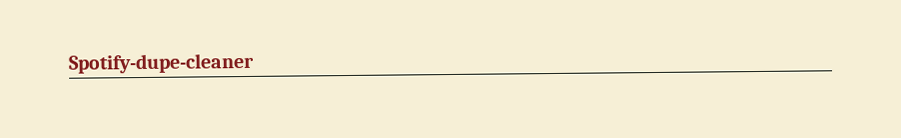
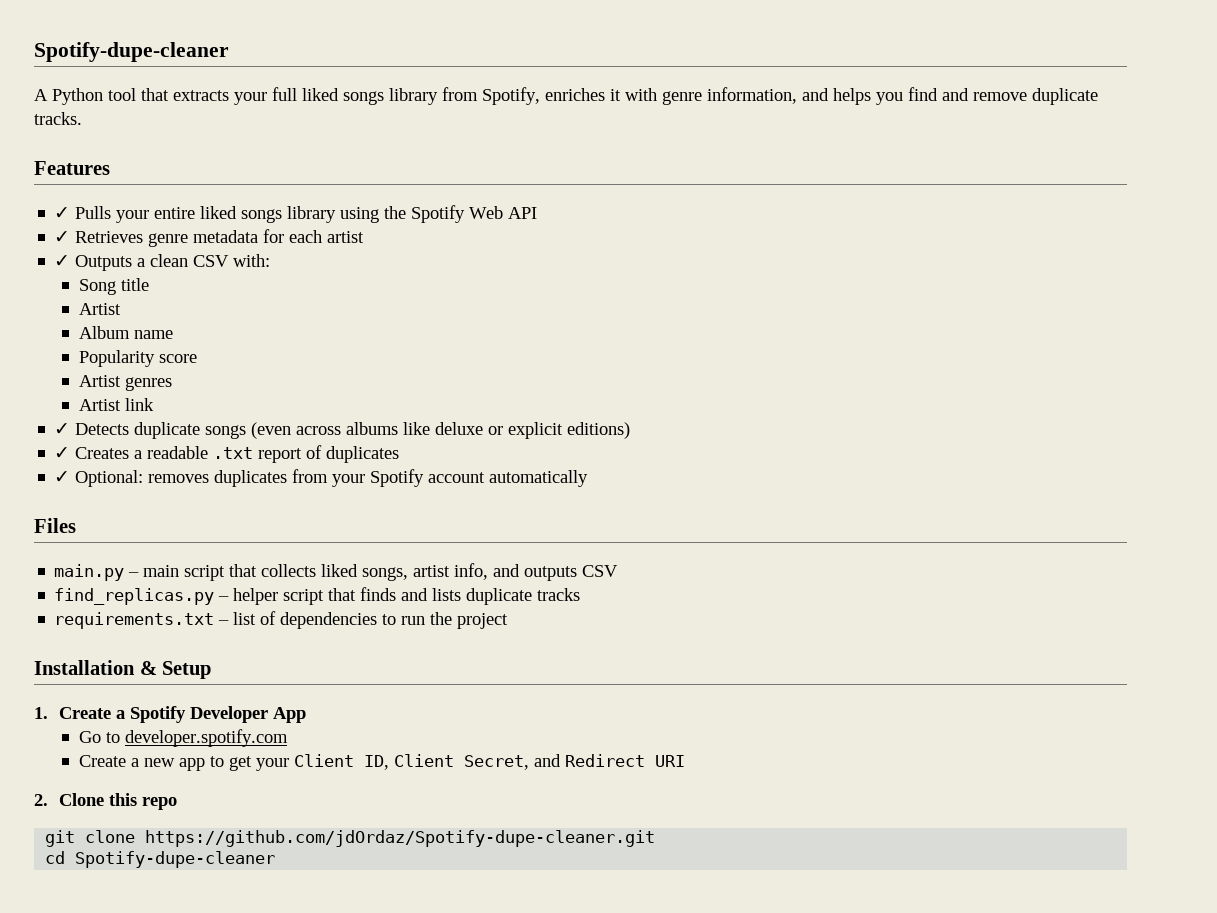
[68,52,255,74] Spotify-dupe-cleaner -> [34,42,229,62] [34,87,1098,105] [34,112,82,125] [34,161,110,175] [54,205,538,223] [54,229,365,247] [54,254,271,271] [79,278,150,295] [79,303,122,315] [79,326,174,339] [79,350,198,367] [79,375,173,391] [79,398,155,411] [54,422,631,439] [54,445,400,463] [54,469,589,487] [34,518,76,533] [54,563,619,581] [54,587,581,605] [54,611,509,629] [34,660,212,679] [34,706,306,723] [79,729,289,747] [79,754,686,771] [34,793,177,810] [45,830,656,847] [45,851,276,868] Spotify-dupe-cleaner // A Python tool that extracts your full liked songs library from Spotify, enriches it with genre information, and helps you find and remove duplicate tracks. // Features // ✓ Pulls your entire liked songs library using the Spotify Web API // ✓ Retrieves genre metadata for each artist // ✓ Outputs a clean CSV with: // Song title // Artist // Album name // Popularity score // Artist genres // Artist link // ✓ Detects duplicate songs (even across albums like deluxe or explicit editions) // ✓ Creates a readable .txt report of duplicates // ✓ Optional: removes duplicates from your Spotify account automatically // Files // main.py – main script that collects liked songs, artist info, and outputs CSV // find_replicas.py – helper script that finds and lists duplicate tracks // requirements.txt – list of dependencies to run the project // Installation & Setup // 1. Create a Spotify Developer App // Go to developer.spotify.com // Create a new app to get your Client ID, Client Secret, and Redirect URI // 2. Clone this repo // git clone https://github.com/jdOrdaz/Spotify-dupe-cleaner.git // cd Spotify-dupe-cleaner

